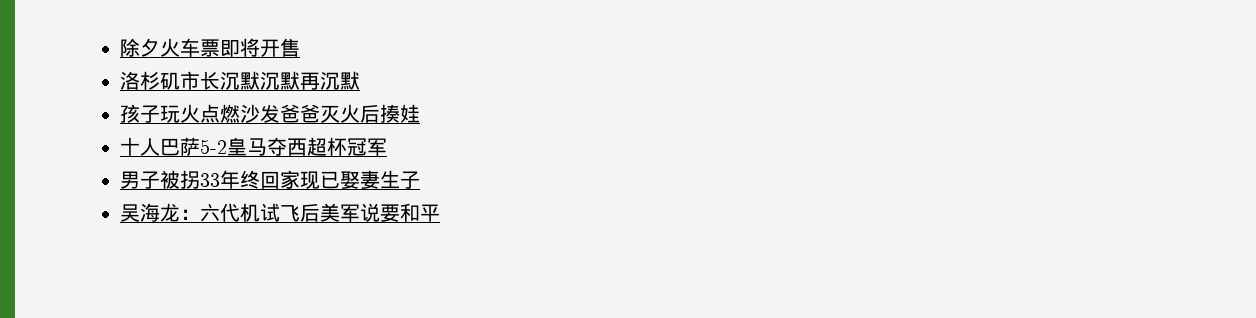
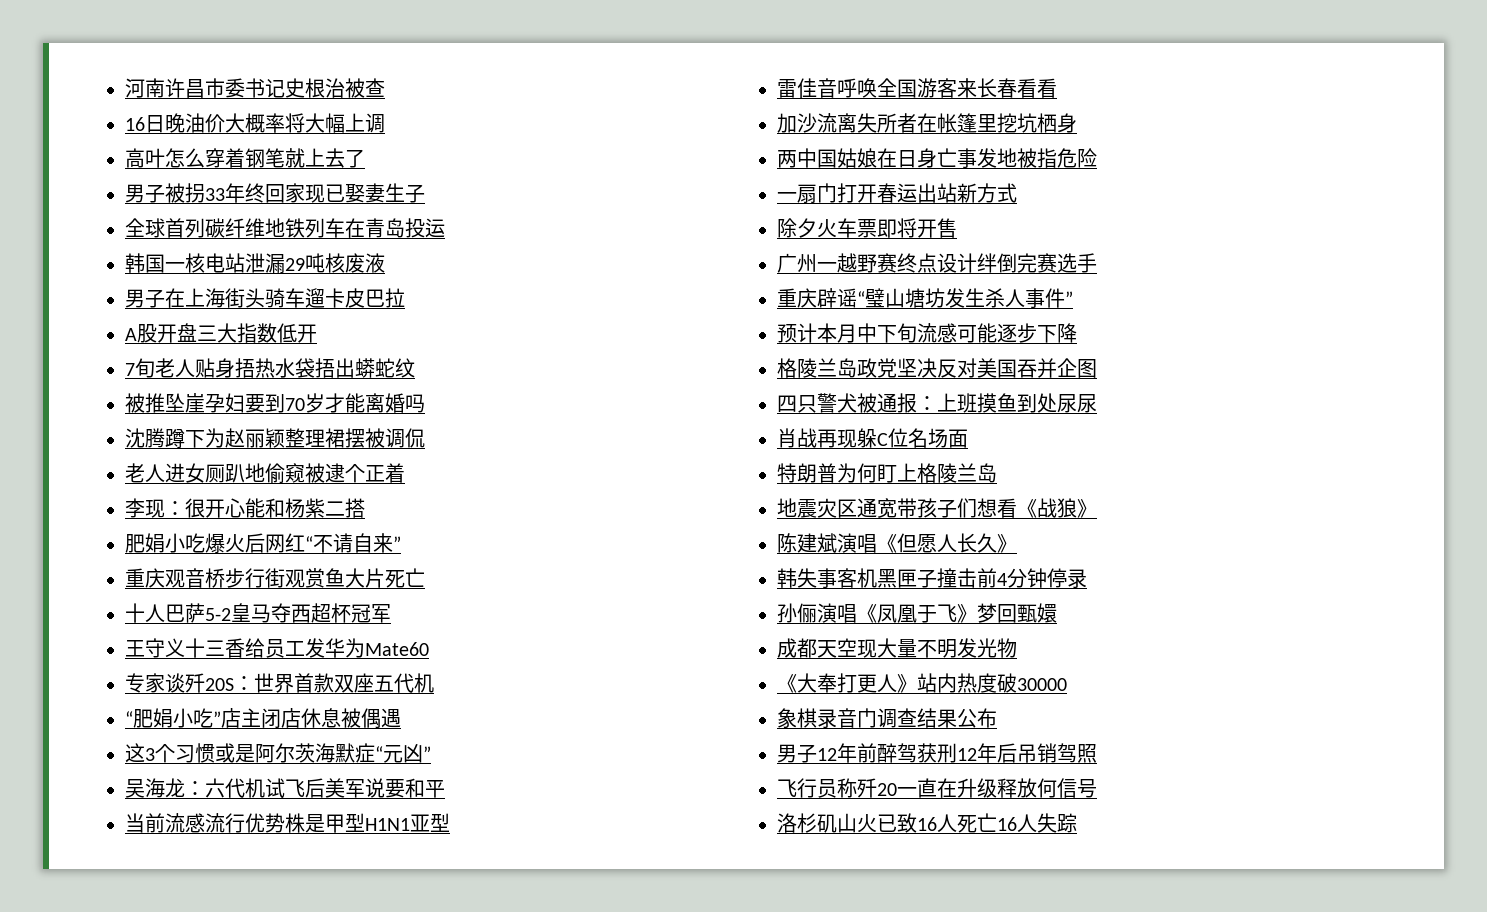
[120,38,300,58] [120,71,360,90] [120,104,420,123] [120,137,387,156] 除夕火车票即将开售 // 洛杉矶市长沉默沉默再沉默 // 孩子玩火点燃沙发爸爸灭火后揍娃 // 十人巴萨5-2皇马夺西超杯冠军 -> [125,78,385,98] [125,113,385,133] [125,148,365,168] 河南许昌市委书记史根治被查 // 16日晚油价大概率将大幅上调 // 高叶怎么穿着钢笔就上去了
(420, 180) none -> [125,218,445,238] [125,253,385,273] [125,288,405,308] [125,323,317,343] [125,358,415,378] [125,393,425,413] [125,428,425,449] [125,463,405,483] [125,498,365,518] [125,533,401,554] [125,568,425,588] [125,603,391,623] [125,638,429,658] [125,673,434,693] [125,708,401,729] [125,743,431,763] // 全球首列碳纤维地铁列车在青岛投运 // 韩国一核电站泄漏29吨核废液 // 男子在上海街头骑车遛卡皮巴拉 // A股开盘三大指数低开 // 7旬老人贴身捂热水袋捂出蟒蛇纹 // 被推坠崖孕妇要到70岁才能离婚吗 // 沈腾蹲下为赵丽颖整理裙摆被调侃 // 老人进女厕趴地偷窥被逮个正着 // 李现：很开心能和杨紫二搭 // 肥娟小吃爆火后网红“不请自来” // 重庆观音桥步行街观赏鱼大片死亡 // 十人巴萨5-2皇马夺西超杯冠军 // 王守义十三香给员工发华为Mate60 // 专家谈歼20S：世界首款双座五代机 // “肥娟小吃”店主闭店休息被偶遇 // 这3个习惯或是阿尔茨海默症“元凶”
(440, 213) none -> [125,813,450,833] [777,78,1057,98] [777,113,1077,133] [777,148,1097,168] [777,183,1017,203] [777,218,957,238] [777,253,1097,273] [777,288,1073,308] [777,323,1077,343] [777,358,1097,378] [777,393,1097,413] [777,428,968,448] [777,463,997,483] [777,498,1097,518] [777,533,1017,553] [777,568,1087,588] [777,603,1057,623] [777,638,1017,658] [777,673,1067,693] [777,708,997,728] [777,743,1097,763] [777,778,1097,798] [777,813,1077,833] // 当前流感流行优势株是甲型H1N1亚型 // 雷佳音呼唤全国游客来长春看看 // 加沙流离失所者在帐篷里挖坑栖身 // 两中国姑娘在日身亡事发地被指危险 // 一扇门打开春运出站新方式 // 除夕火车票即将开售 // 广州一越野赛终点设计绊倒完赛选手 // 重庆辟谣“璧山塘坊发生杀人事件” // 预计本月中下旬流感可能逐步下降 // 格陵兰岛政党坚决反对美国吞并企图 // 四只警犬被通报：上班摸鱼到处尿尿 // 肖战再现躲C位名场面 // 特朗普为何盯上格陵兰岛 // 地震灾区通宽带孩子们想看《战狼》 // 陈建斌演唱《但愿人长久》 // 韩失事客机黑匣子撞击前4分钟停录 // 孙俪演唱《凤凰于飞》梦回甄嬛 // 成都天空现大量不明发光物 // 《大奉打更人》站内热度破30000 // 象棋录音门调查结果公布 // 男子12年前醉驾获刑12年后吊销驾照 // 飞行员称歼20一直在升级释放何信号 // 洛杉矶山火已致16人死亡16人失踪

